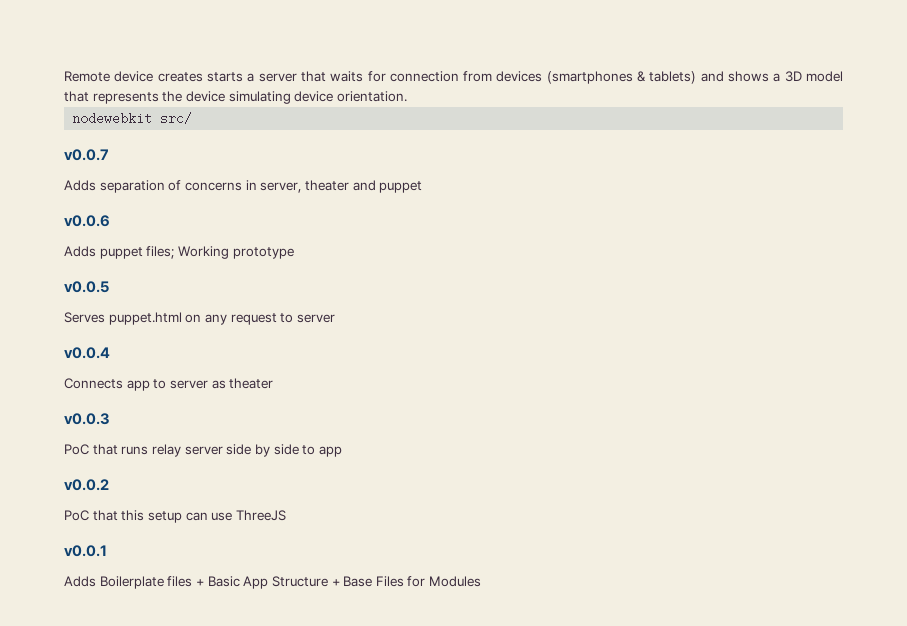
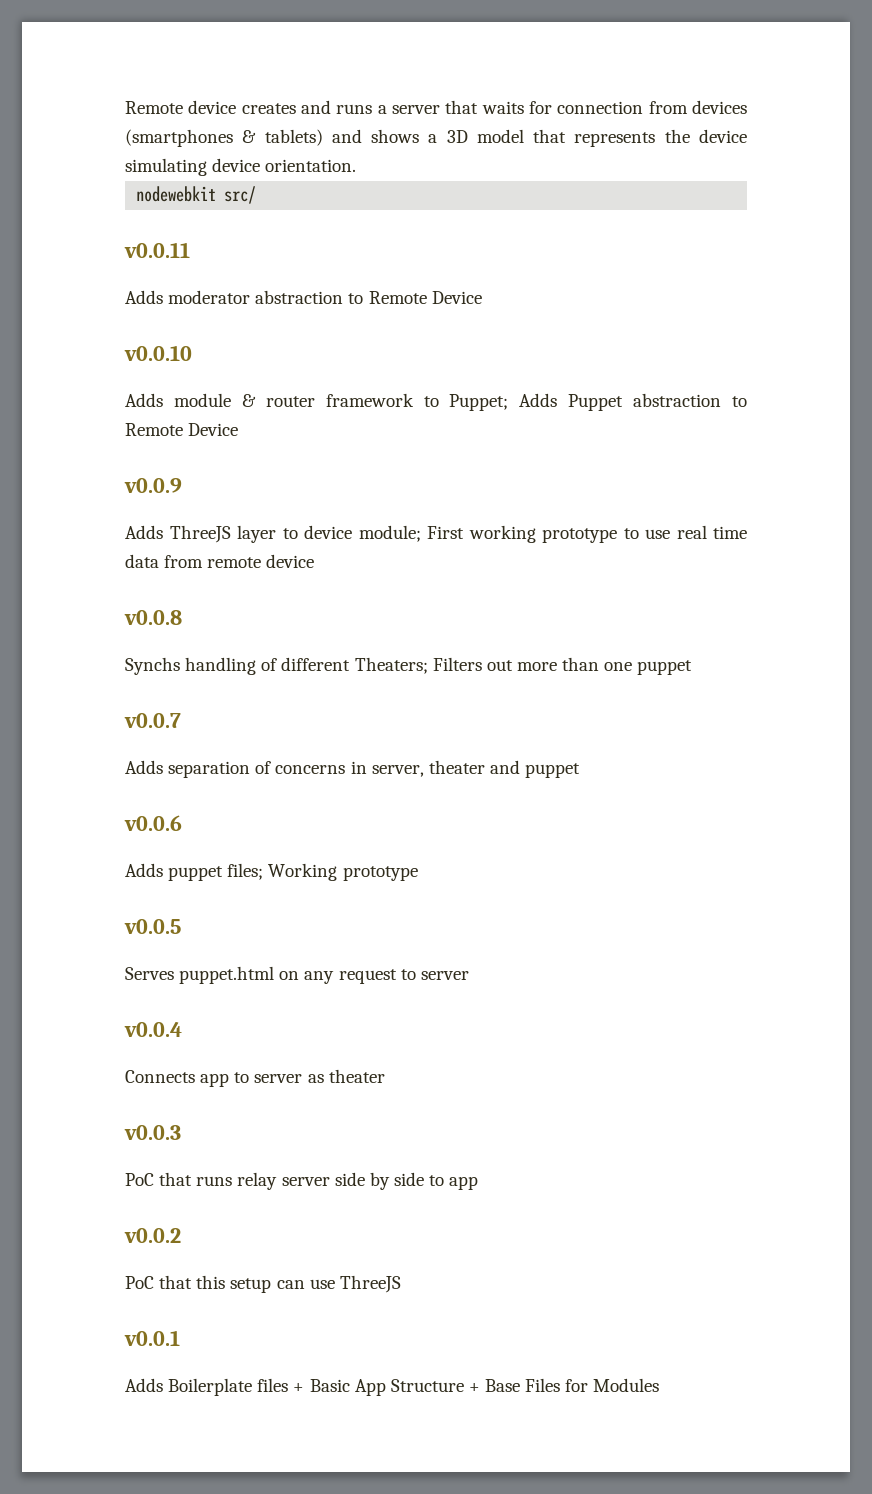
[206,72,243,82] starts -> [301,100,373,114] and runs
(193, 118) none -> [124,242,190,258] [125,290,482,304] [124,345,192,361] [125,393,747,411] [125,423,239,436] [124,478,182,493] [125,525,747,543] [125,554,315,568] [124,610,182,625] [125,657,693,675] // v0.0.11 // Adds moderator abstraction to Remote Device // v0.0.10 // Adds module & router framework to Puppet; Adds Puppet abstraction to Remote Device // v0.0.9 // Adds ThreeJS layer to device module; First working prototype to use real time data from remote device // v0.0.8 // Synchs handling of different Theaters; Filters out more than one puppet

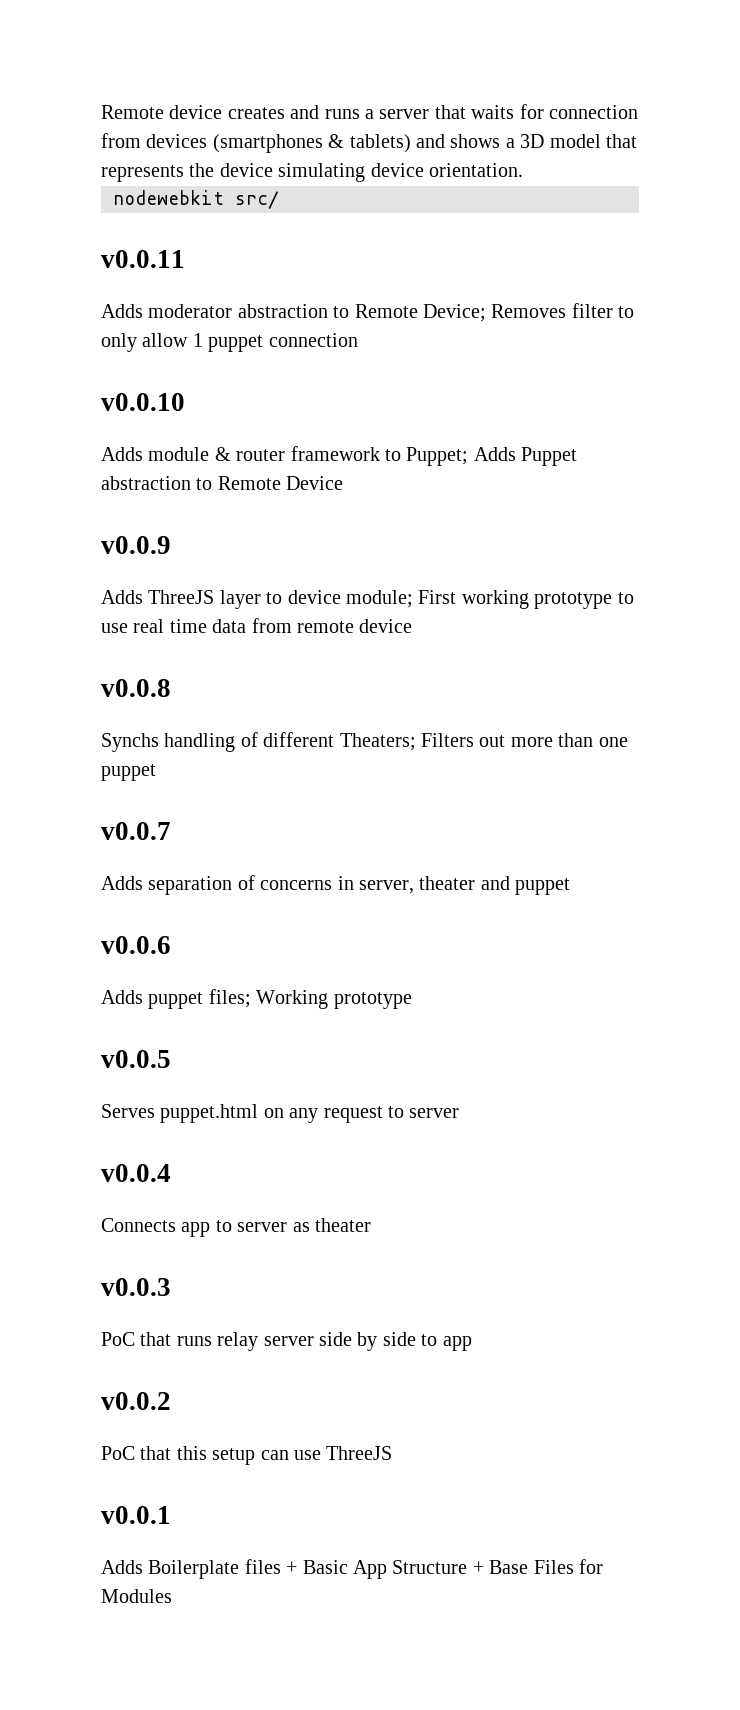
[431,291,482,304] Device -> [423,303,635,322] [101,333,358,352] Device; Removes filter to only allow 1 puppet connection

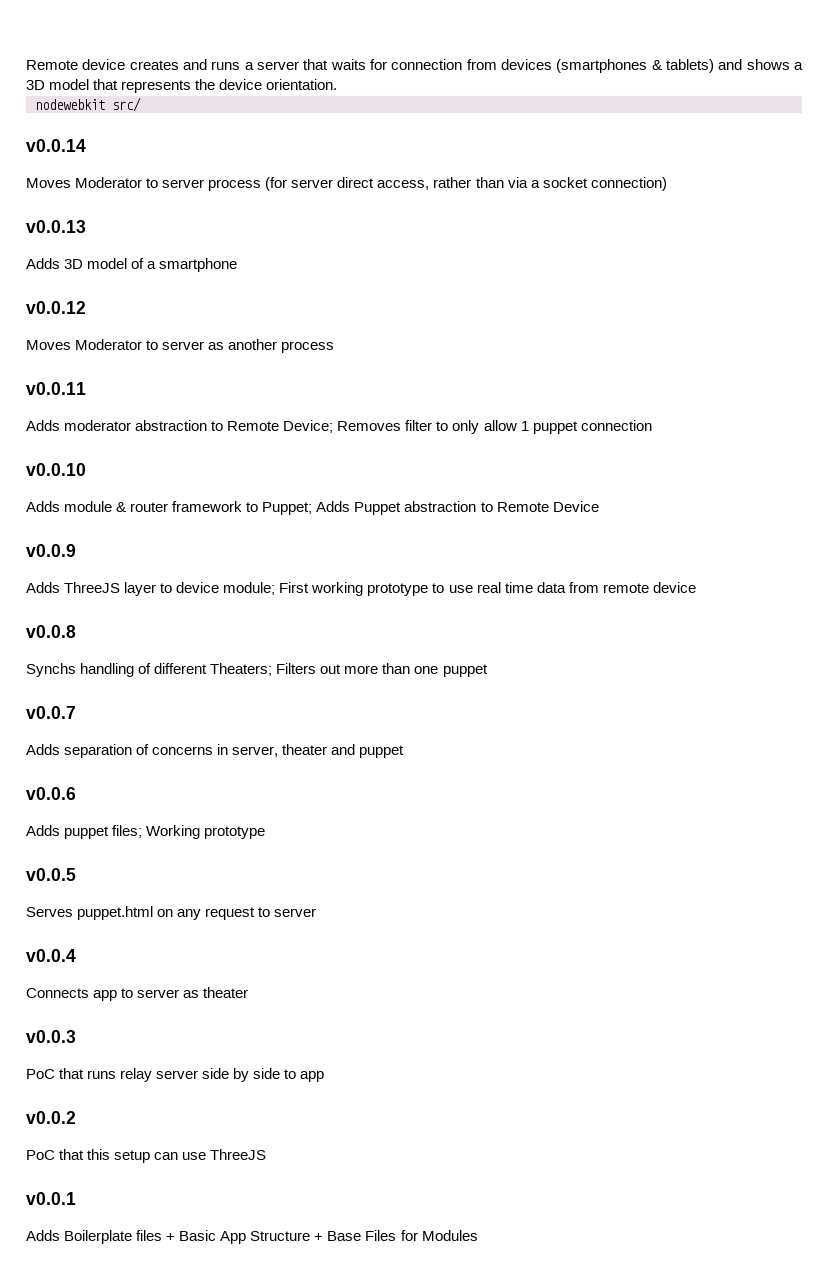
[278,163,424,182] simulating device -> (263, 84) none
(279, 200) none -> [26,139,86,152] [26,177,667,191] [26,220,86,233] [26,258,238,272] [26,301,86,314] [26,339,335,353] // v0.0.14 // Moves Moderator to server process (for server direct access, rather than via a socket connection) // v0.0.13 // Adds 3D model of a smartphone // v0.0.12 // Moves Moderator to server as another process

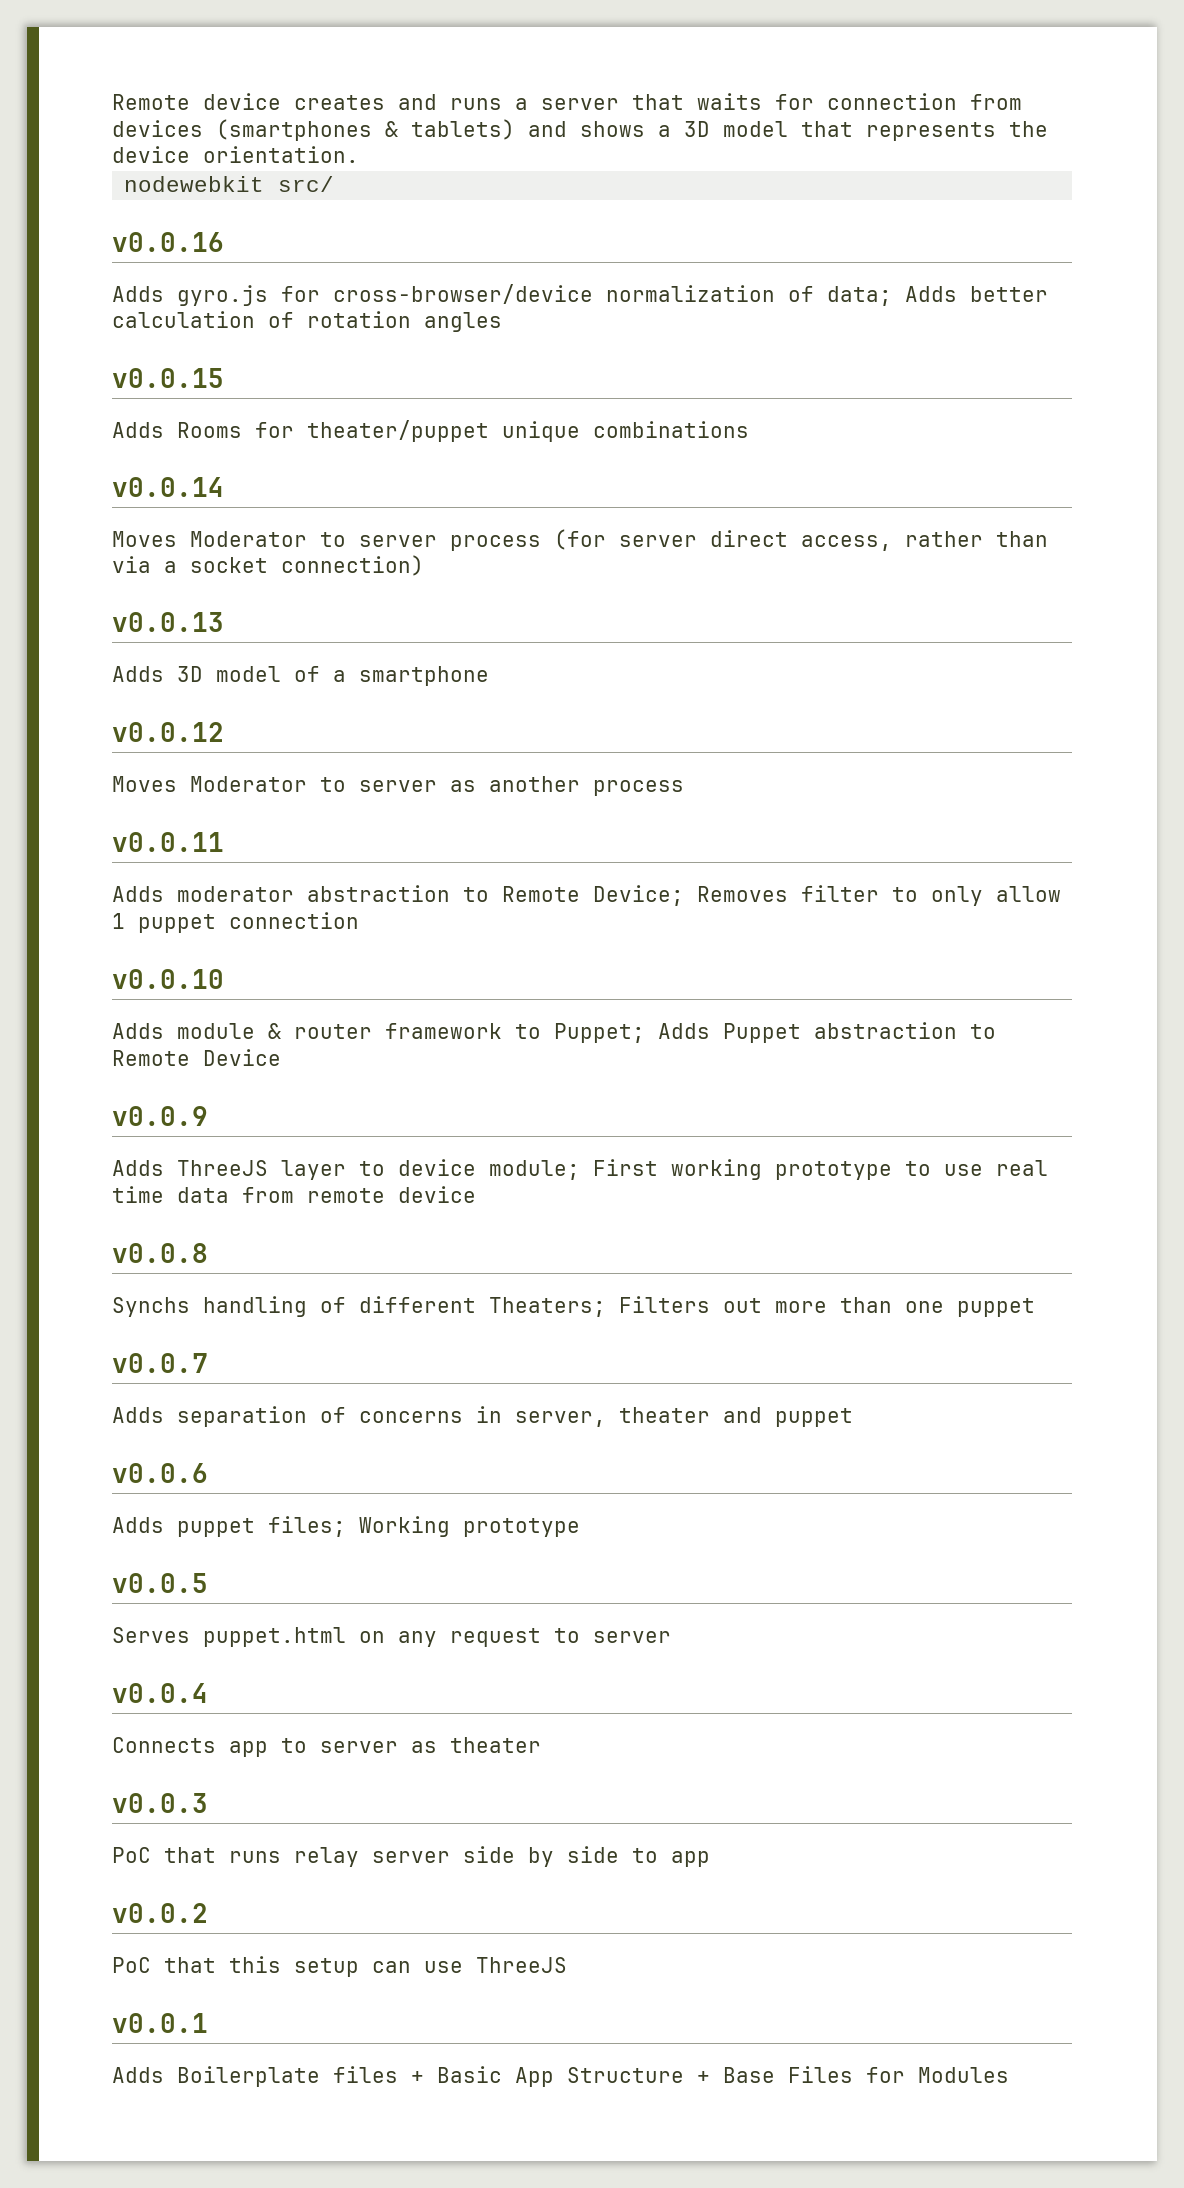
(141, 104) none -> [112,232,224,252] [112,284,1048,306] [112,311,502,332] [112,368,224,388] [112,420,749,442] // v0.0.16 // Adds gyro.js for cross-browser/device normalization of data; Adds better calculation of rotation angles // v0.0.15 // Adds Rooms for theater/puppet unique combinations

